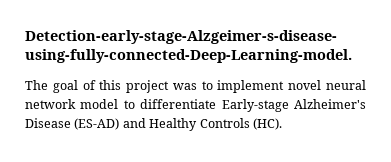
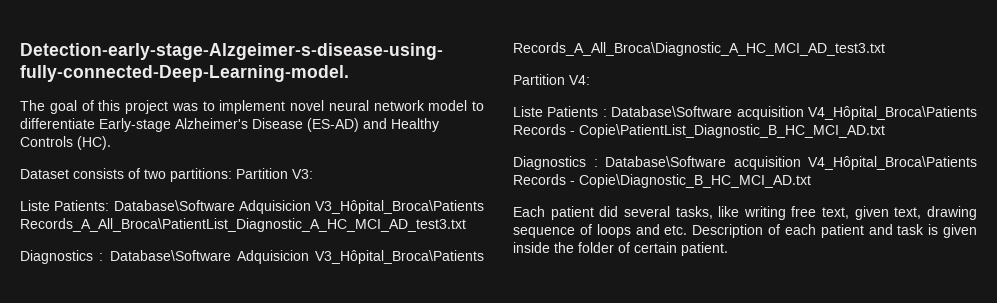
(282, 124) none -> [20,168,313,182] [20,200,484,214] [20,218,466,232] [20,250,484,264] [513,42,885,56] [513,74,590,85] [513,106,977,120] [513,124,885,138] [513,156,977,170] [513,174,811,188] [513,206,977,220] [513,224,977,238] [513,242,728,256] // Dataset consists of two partitions: Partition V3: // Liste Patients: Database\Software Adquisicion V3_Hôpital_Broca\Patients Records_A_All_Broca\PatientList_Diagnostic_A_HC_MCI_AD_test3.txt // Diagnostics : Database\Software Adquisicion V3_Hôpital_Broca\Patients Records_A_All_Broca\Diagnostic_A_HC_MCI_AD_test3.txt // Partition V4: // Liste Patients : Database\Software acquisition V4_Hôpital_Broca\Patients Records - Copie\PatientList_Diagnostic_B_HC_MCI_AD.txt // Diagnostics : Database\Software acquisition V4_Hôpital_Broca\Patients Records - Copie\Diagnostic_B_HC_MCI_AD.txt // Each patient did several tasks, like writing free text, given text, drawing sequence of loops and etc. Description of each patient and task is given inside the folder of certain patient.

